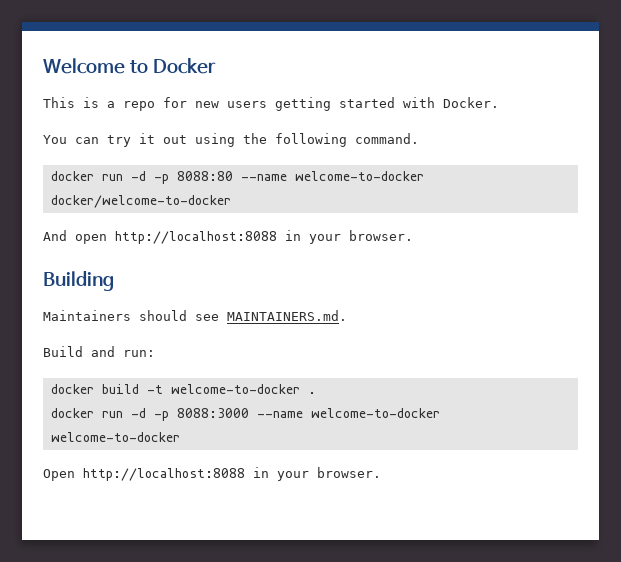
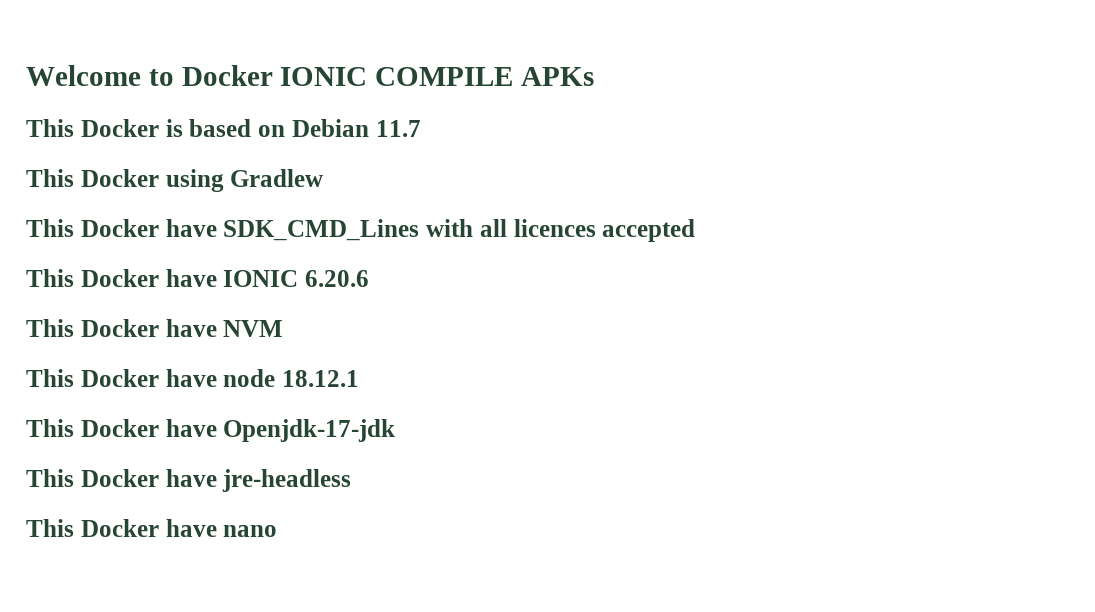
[43,97,499,111] [43,133,419,147] [50,171,424,184] [50,195,231,208] [43,230,413,244] [43,271,114,291] [43,310,347,321] [43,346,155,357] [50,384,316,394] [50,408,440,421] [50,432,180,442] [43,467,381,481] // This is a repo for new users getting started with Docker. // You can try it out using the following command. // docker run -d -p 8088:80 --name welcome-to-docker docker/welcome-to-docker // And open http://localhost:8088 in your browser. // Building // Maintainers should see MAINTAINERS.md. // Build and run: // docker build -t welcome-to-docker . // docker run -d -p 8088:3000 --name welcome-to-docker welcome-to-docker // Open http://localhost:8088 in your browser. -> [280,67,595,86] [26,119,421,137] [26,169,324,192] [26,219,696,242] [26,269,369,287] [26,319,284,337] [26,369,359,387] [26,419,396,442] [26,469,352,492] [26,519,278,537] IONIC COMPILE APKs // This Docker is based on Debian 11.7 // This Docker using Gradlew // This Docker have SDK_CMD_Lines with all licences accepted // This Docker have IONIC 6.20.6 // This Docker have NVM // This Docker have node 18.12.1 // This Docker have Openjdk-17-jdk // This Docker have jre-headless // This Docker have nano

